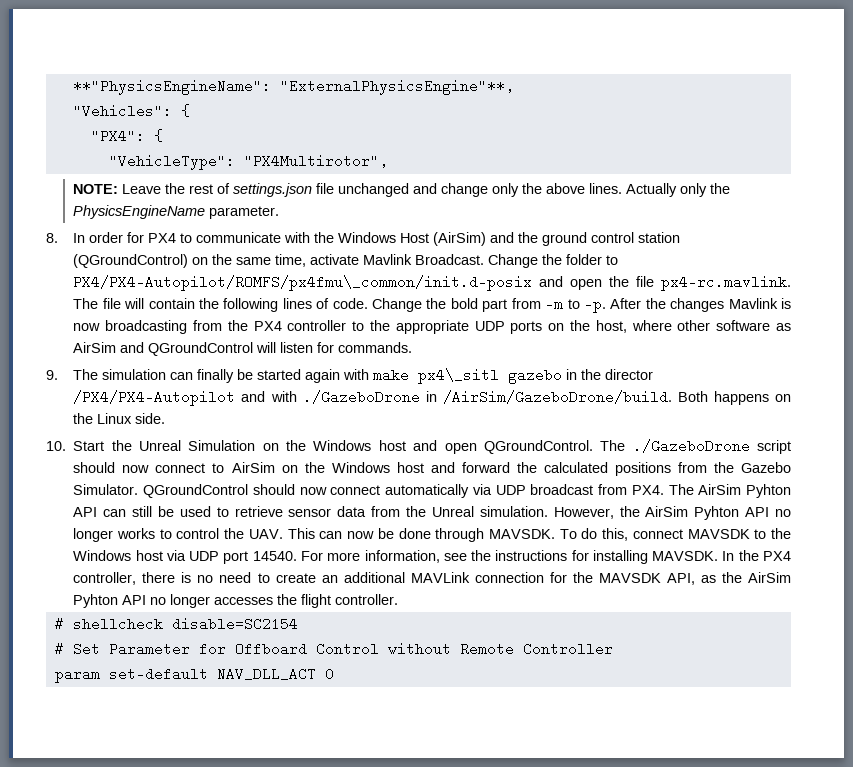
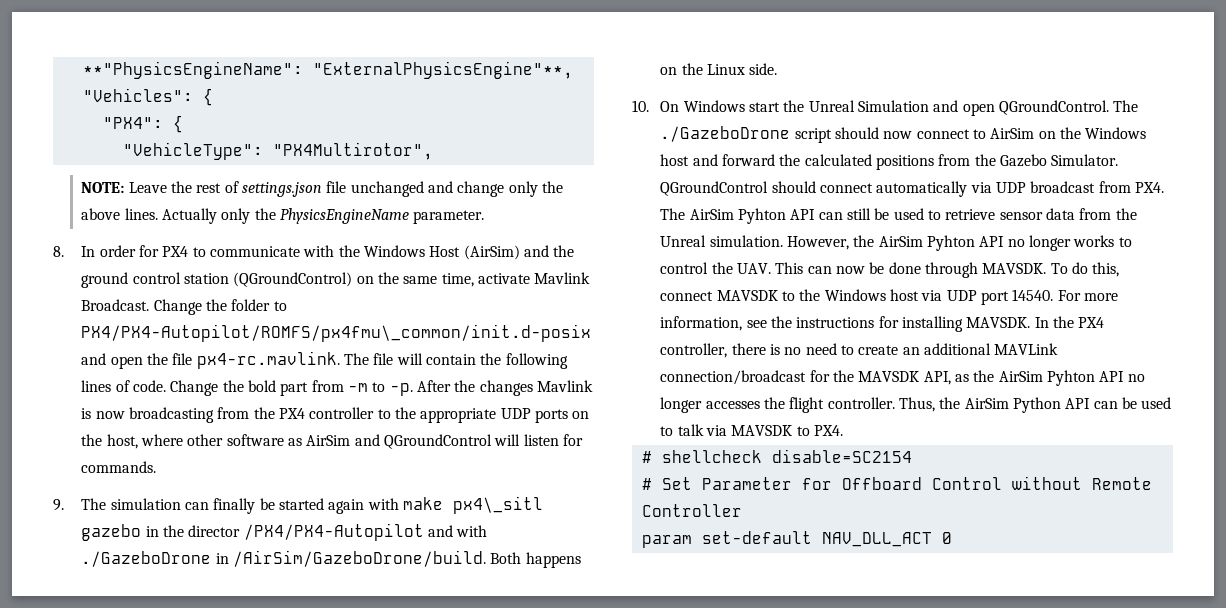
[73,440,406,451] Start the Unreal Simulation on the Windows host -> [660,100,929,112] On Windows start the Unreal Simulation
[299,487,327,495] now -> (816, 187) none
[474,572,544,583] connection -> [660,370,807,385] connection/broadcast
(399, 599) none -> [898,397,1172,413] [660,424,843,436] Thus, the AirSim Python API can be used to talk via MAVSDK to PX4.

